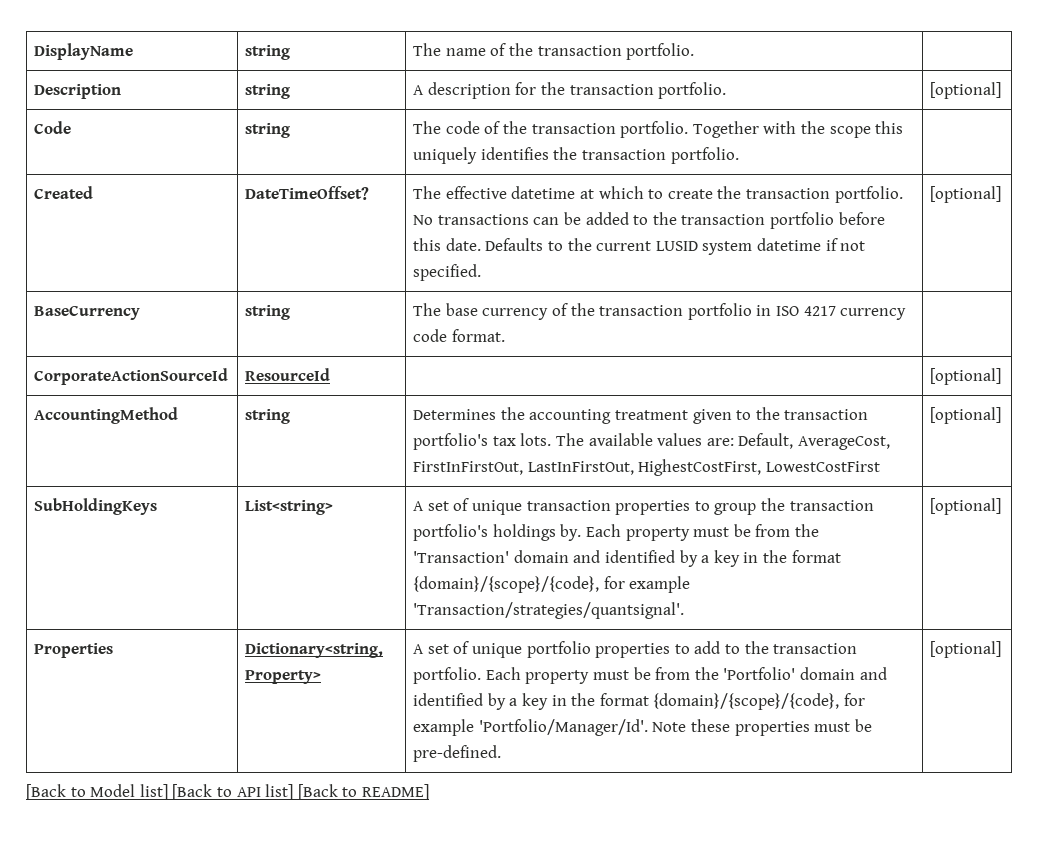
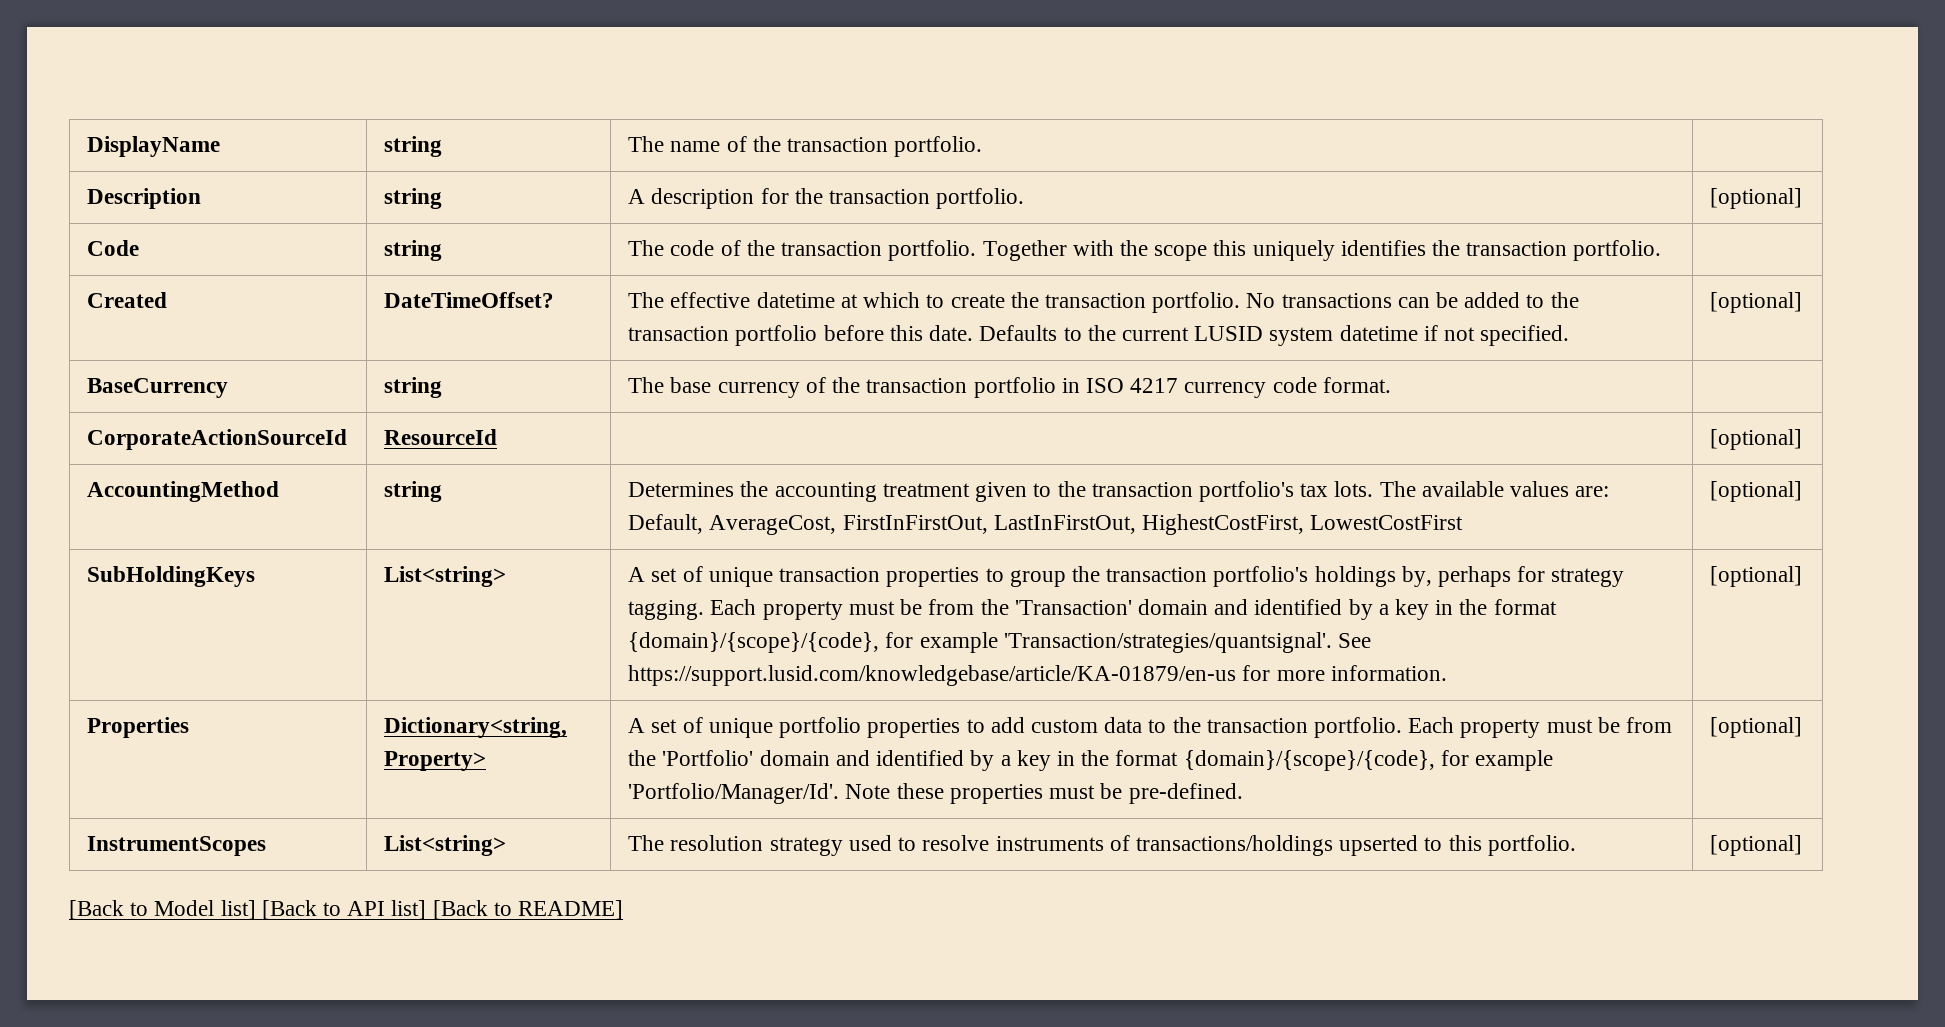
[560,524,582,541] by. -> [1401,566,1625,587] [628,600,705,620] by, perhaps for strategy tagging.
(685, 610) none -> [1338,633,1372,648] [628,665,1447,686] See https://support.lusid.com/knowledgebase/article/KA-01879/en-us for more information.
(721, 647) none -> [1030,717,1143,733] custom data
(1002, 649) none -> [87,836,267,856] [384,835,507,856] [628,835,1576,856] [1710,835,1803,856] // InstrumentScopes | List<string> | The resolution strategy used to resolve instruments of transactions/holdings upserted to this portfolio. | [optional]

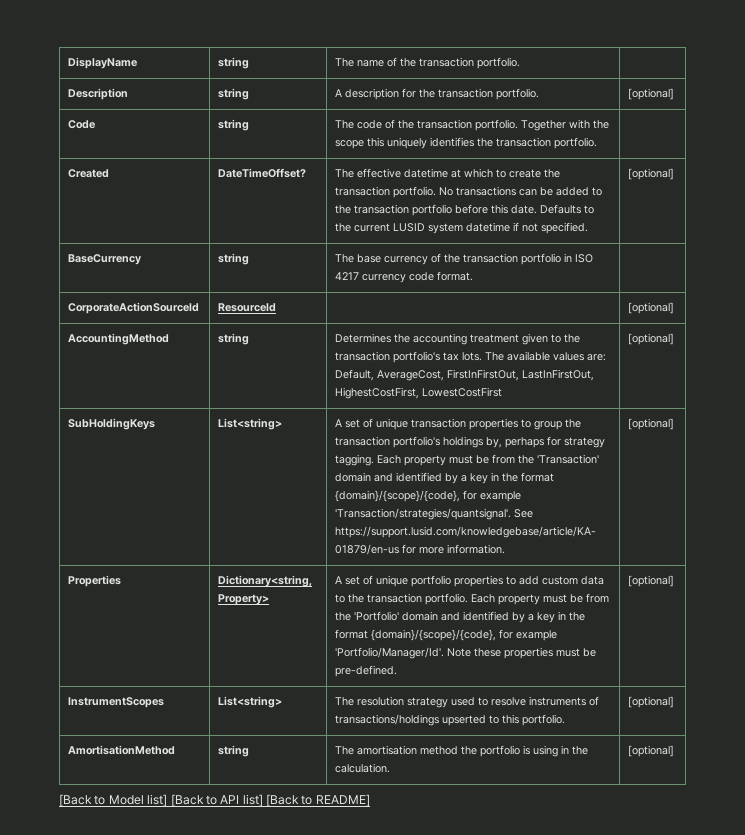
(1803, 845) none -> [68,745,176,755] [218,745,250,757] [335,745,589,757] [335,763,391,773] [628,745,675,757] // AmortisationMethod | string | The amortisation method the portfolio is using in the calculation. | [optional]

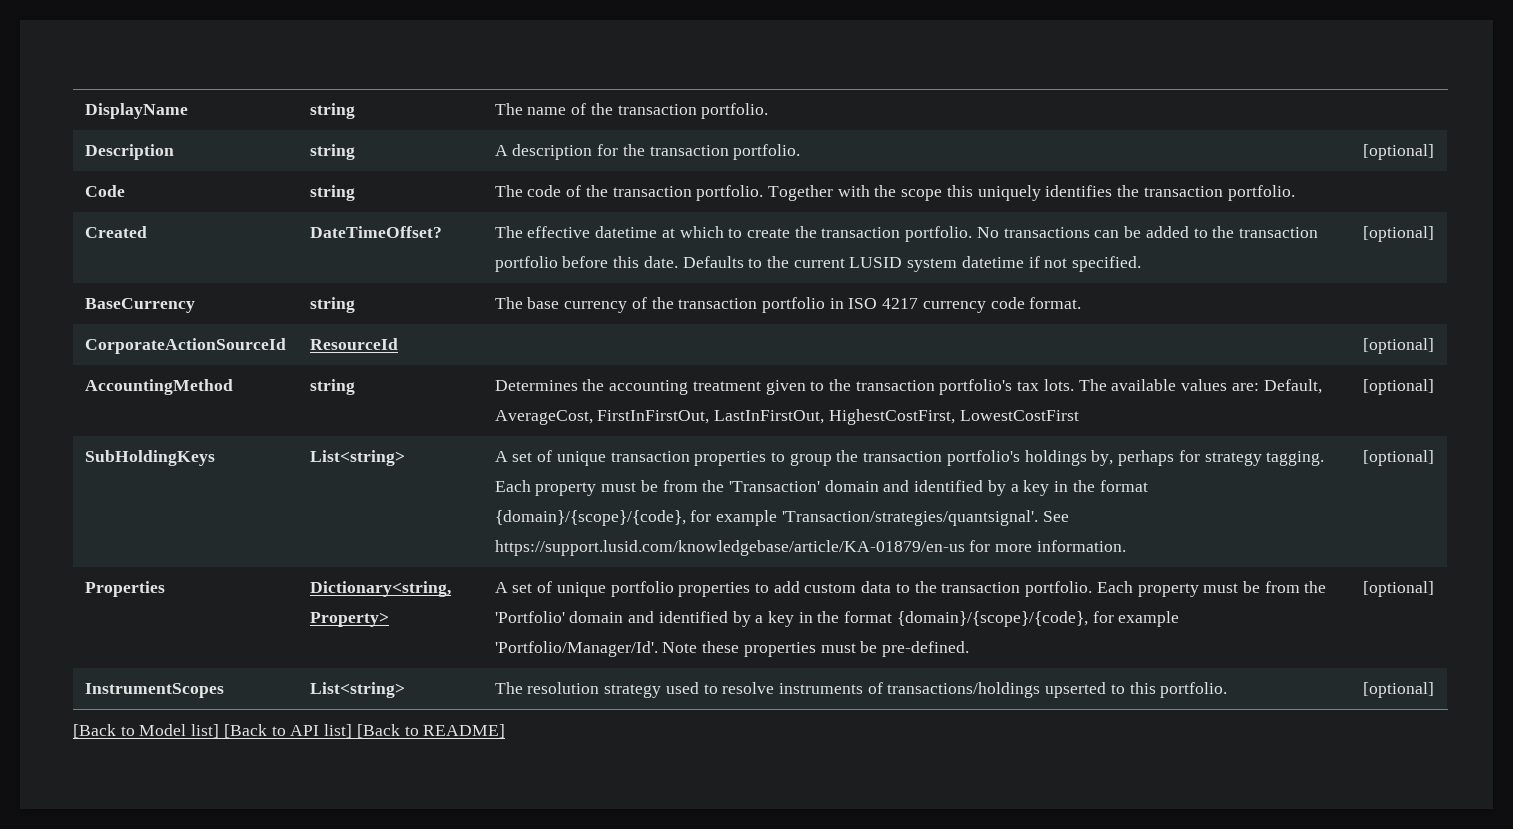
[68,745,176,755] [218,745,250,757] [335,745,589,757] [335,763,391,773] [628,745,675,757] // AmortisationMethod | string | The amortisation method the portfolio is using in the calculation. | [optional] -> (1434, 690) none

